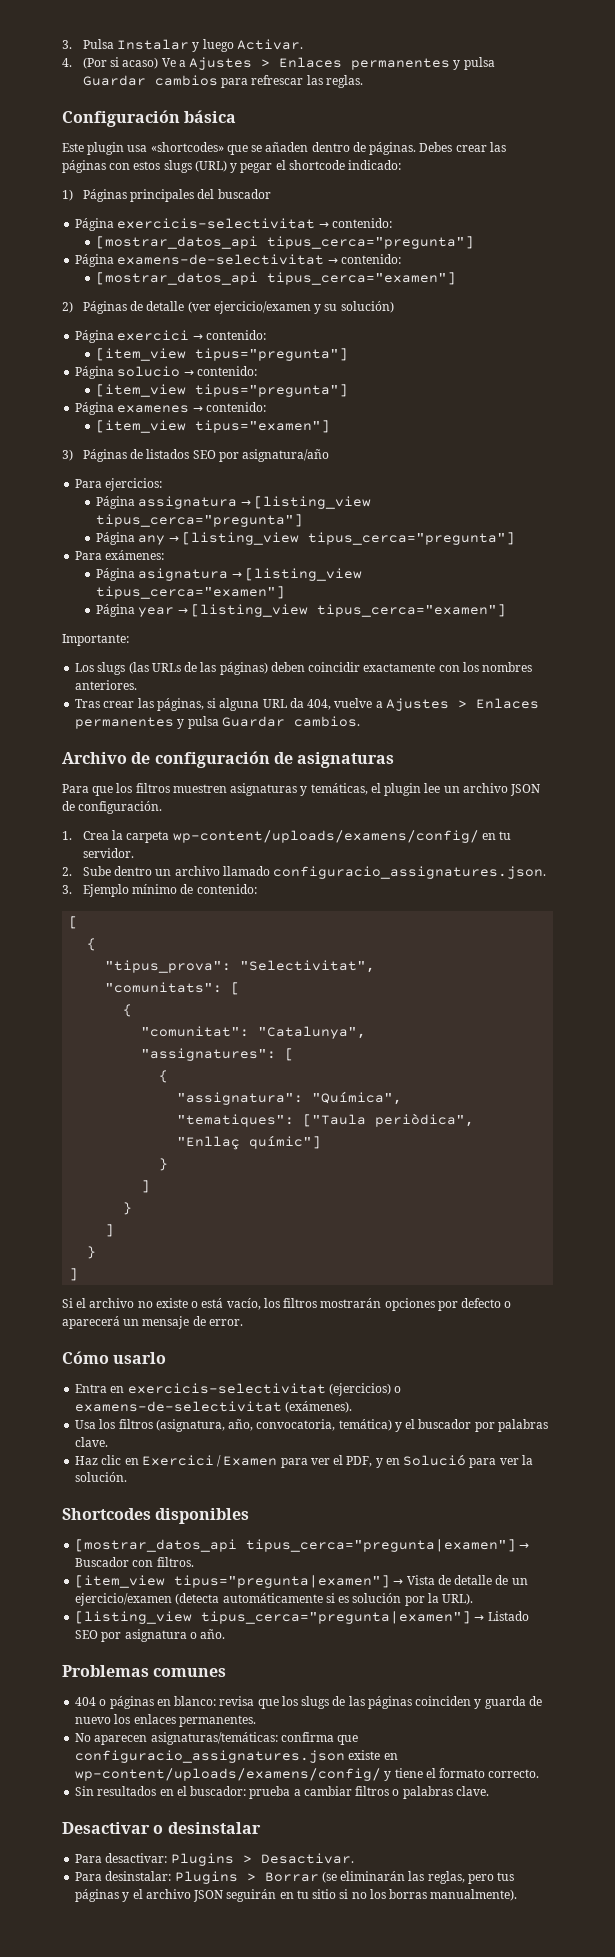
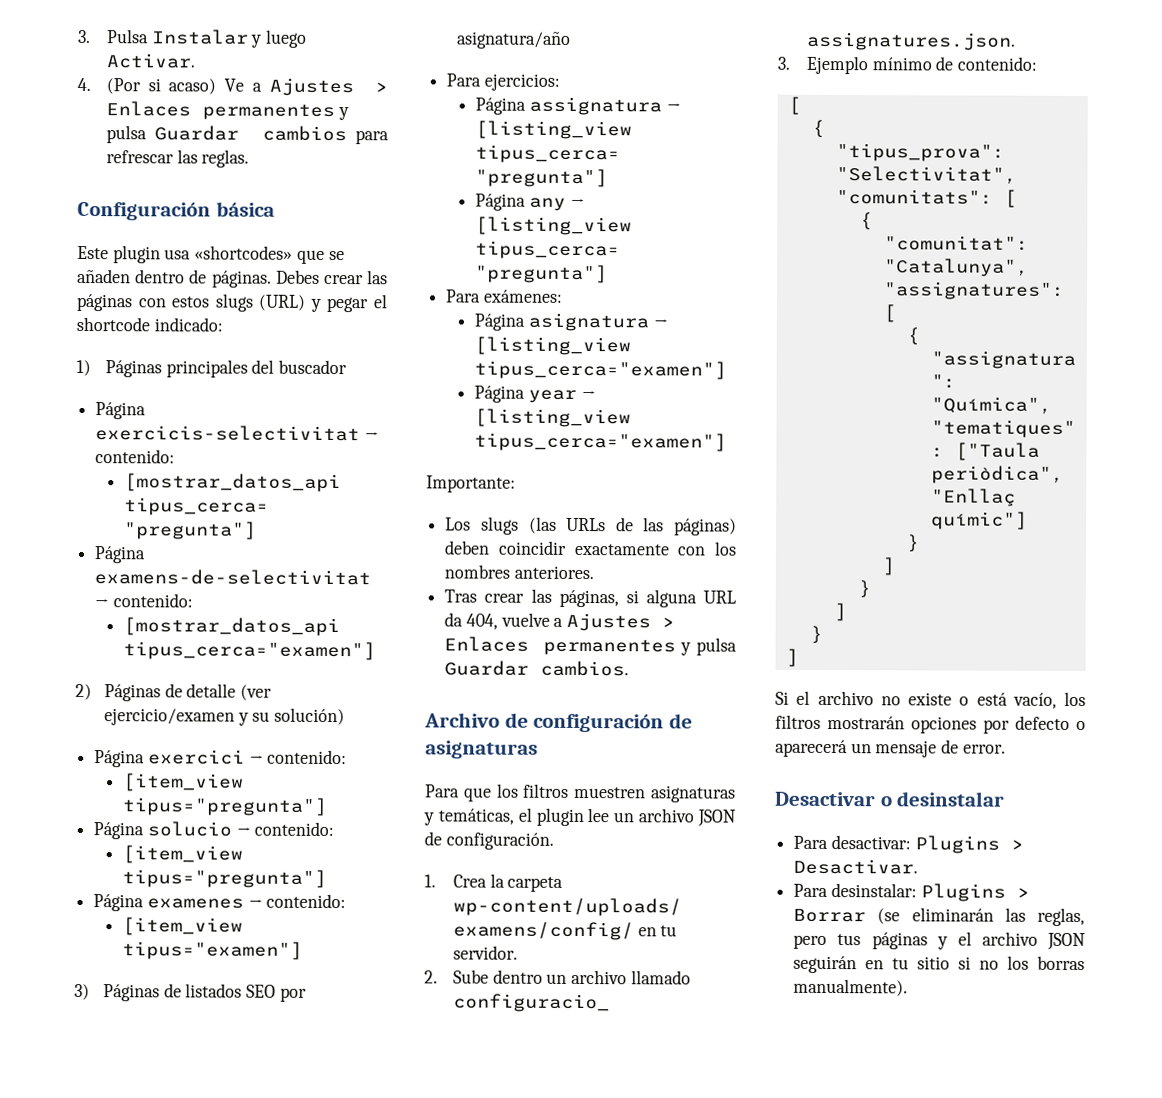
[62,1351,167,1364] [75,1383,402,1396] [75,1401,353,1413] [75,1419,548,1432] [75,1437,109,1447] [75,1454,533,1468] [75,1472,128,1482] [62,1508,250,1524] [75,1539,530,1552] [75,1557,194,1567] [75,1575,528,1588] [75,1593,474,1606] [75,1611,529,1624] [75,1629,226,1642] [62,1665,227,1677] [75,1696,542,1709] [75,1714,256,1727] [75,1732,359,1745] [75,1750,398,1763] [75,1768,540,1781] [75,1786,489,1799] // Cómo usarlo // Entra en exercicis-selectivitat (ejercicios) o examens-de-selectivitat (exámenes). // Usa los filtros (asignatura, año, convocatoria, temática) y el buscador por palabras clave. // Haz clic en Exercici / Examen para ver el PDF, y en Solució para ver la solución. // Shortcodes disponibles // [mostrar_datos_api tipus_cerca="pregunta|examen"] → Buscador con filtros. // [item_view tipus="pregunta|examen"] → Vista de detalle de un ejercicio/examen (detecta automáticamente si es solución por la URL). // [listing_view tipus_cerca="pregunta|examen"] → Listado SEO por asignatura o año. // Problemas comunes // 404 o páginas en blanco: revisa que los slugs de las páginas coinciden y guarda de nuevo los enlaces permanentes. // No aparecen asignaturas/temáticas: confirma que configuracio_assignatures.json existe en wp-content/uploads/examens/config/ y tiene el formato correcto. // Sin resultados en el buscador: prueba a cambiar filtros o palabras clave. -> (1006, 749) none

